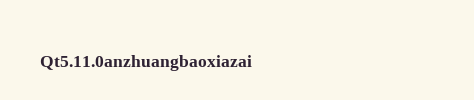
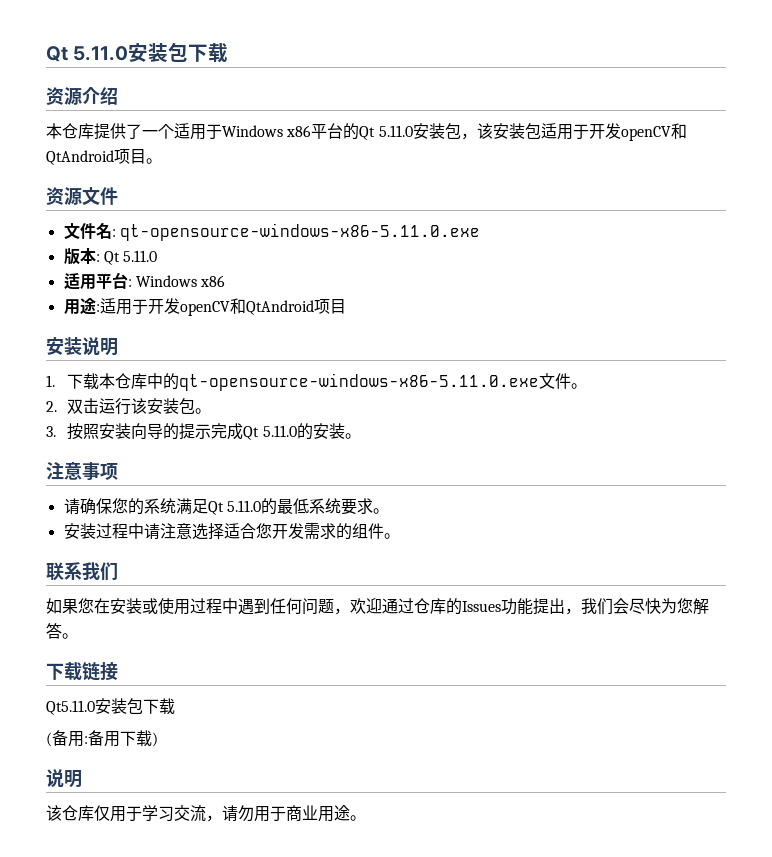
[40,55,252,71] Qt5.11.0anzhuangbaoxiazai -> [46,42,229,63] [46,87,118,105] [46,123,687,141] [46,149,162,165] [46,187,118,205] [63,223,480,241] [63,248,158,265] [63,272,226,290] [63,298,346,316] [46,337,118,356] [46,373,588,391] [46,398,212,415] [46,423,361,440] [46,462,118,480] [63,498,389,515] [63,523,400,540] [46,562,118,581] [46,598,709,615] [46,623,78,639] [46,662,118,681] [46,698,175,715] [46,730,158,747] [46,769,82,788] [46,805,366,822] Qt 5.11.0安装包下载 // 资源介绍 // 本仓库提供了一个适用于Windows x86平台的Qt 5.11.0安装包，该安装包适用于开发openCV和QtAndroid项目。 // 资源文件 // 文件名: qt-opensource-windows-x86-5.11.0.exe // 版本: Qt 5.11.0 // 适用平台: Windows x86 // 用途:适用于开发openCV和QtAndroid项目 // 安装说明 // 1.下载本仓库中的qt-opensource-windows-x86-5.11.0.exe文件。 // 2.双击运行该安装包。 // 3.按照安装向导的提示完成Qt 5.11.0的安装。 // 注意事项 // 请确保您的系统满足Qt 5.11.0的最低系统要求。 // 安装过程中请注意选择适合您开发需求的组件。 // 联系我们 // 如果您在安装或使用过程中遇到任何问题，欢迎通过仓库的Issues功能提出，我们会尽快为您解答。 // 下载链接 // Qt5.11.0安装包下载 // (备用:备用下载) // 说明 // 该仓库仅用于学习交流，请勿用于商业用途。

